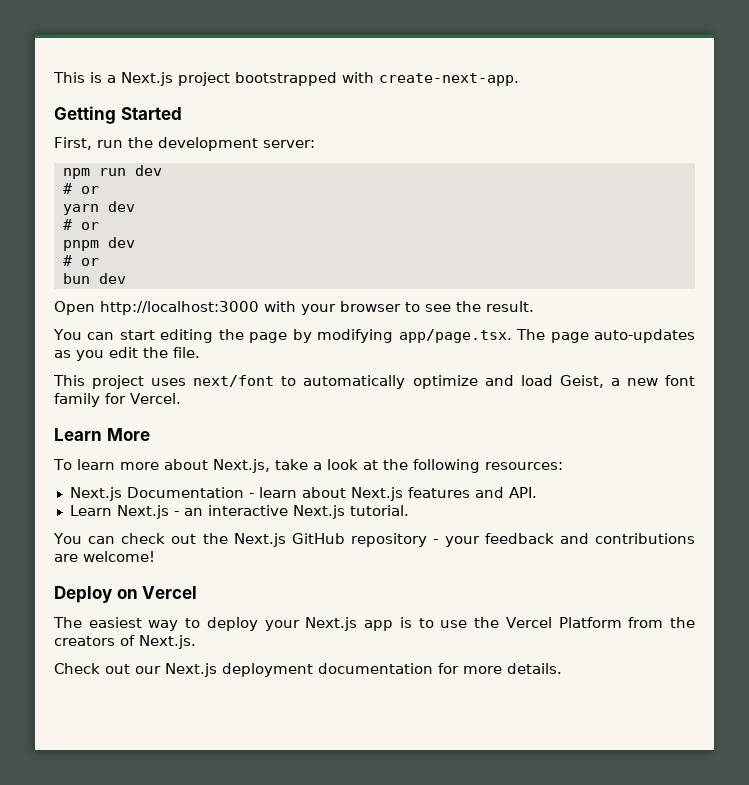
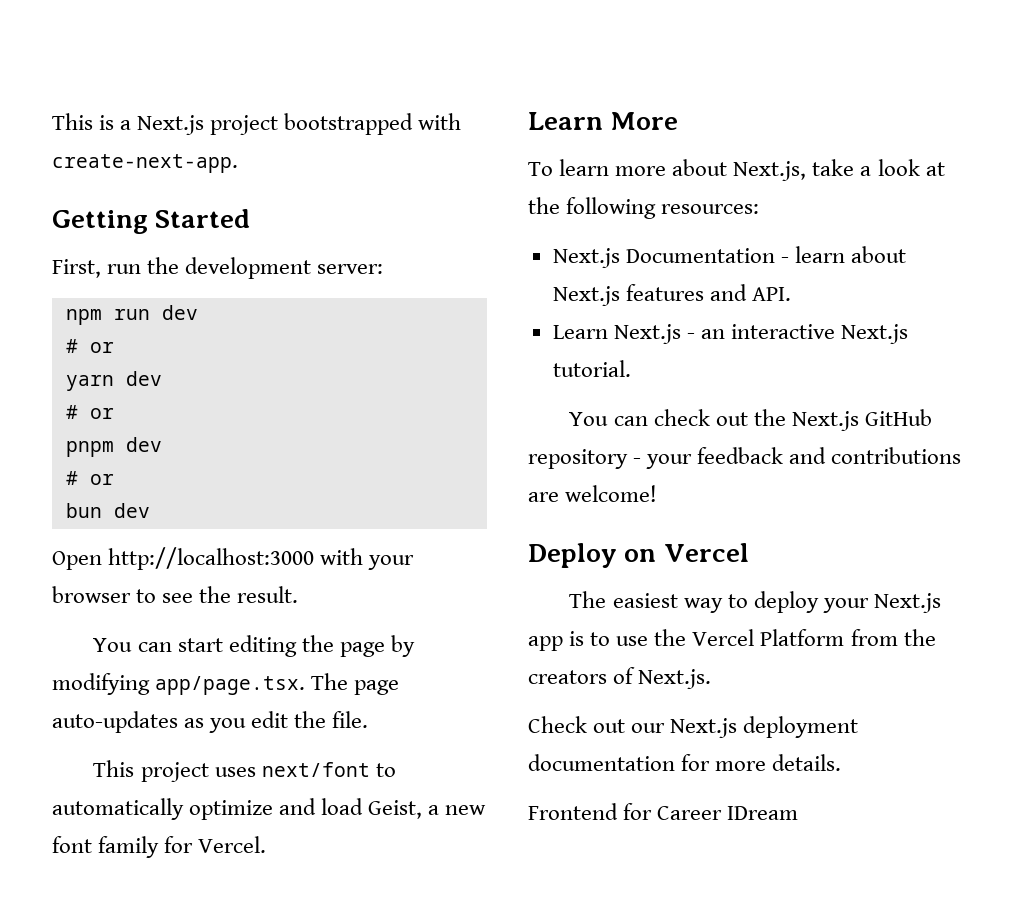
(562, 668) none -> [528,803,799,820] // Frontend for Career IDream

